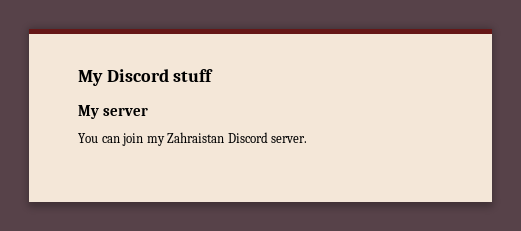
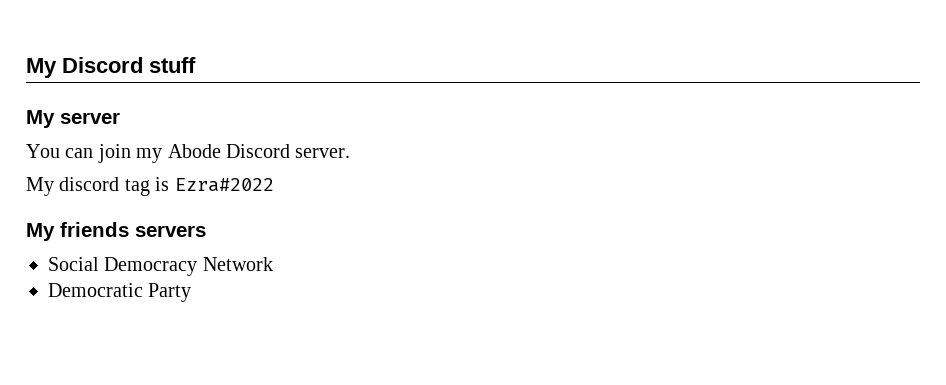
[167,132,225,143] Zahraistan -> [167,144,221,158] Abode
(308, 139) none -> [26,177,274,196] [26,222,206,241] [48,257,273,276] [48,283,192,302] // My discord tag is Ezra#2022 // My friends servers // Social Democracy Network // Democratic Party

